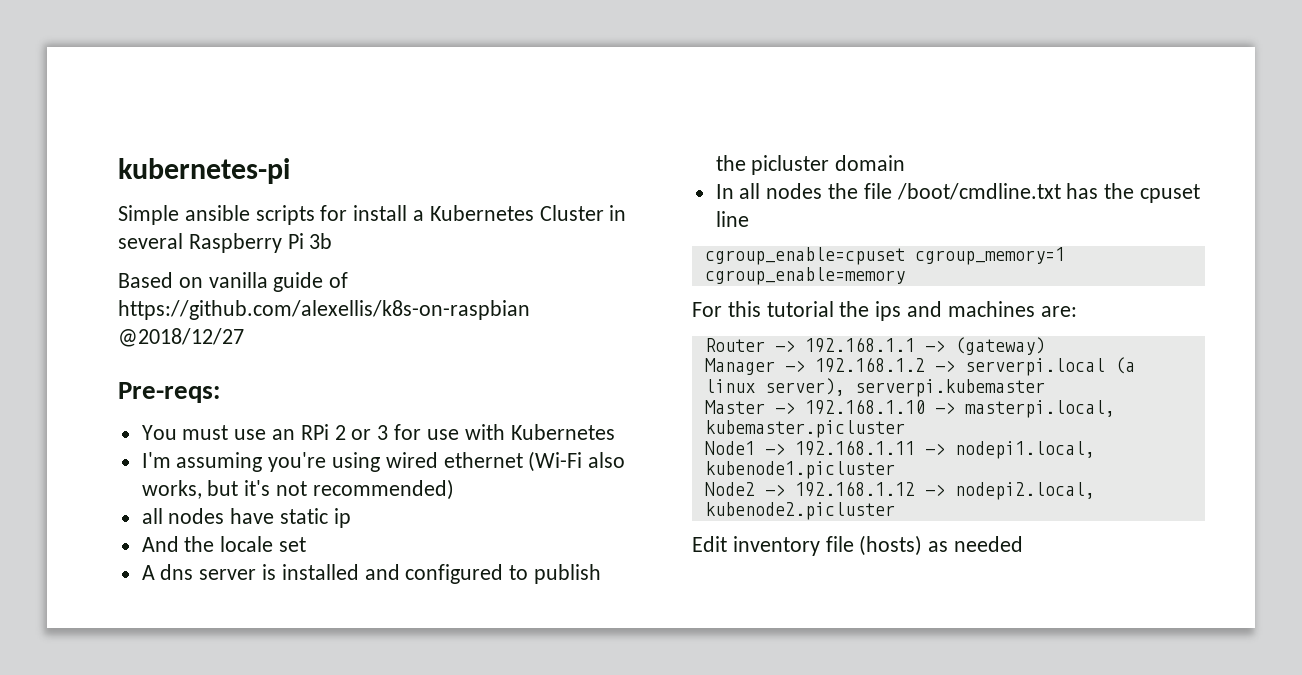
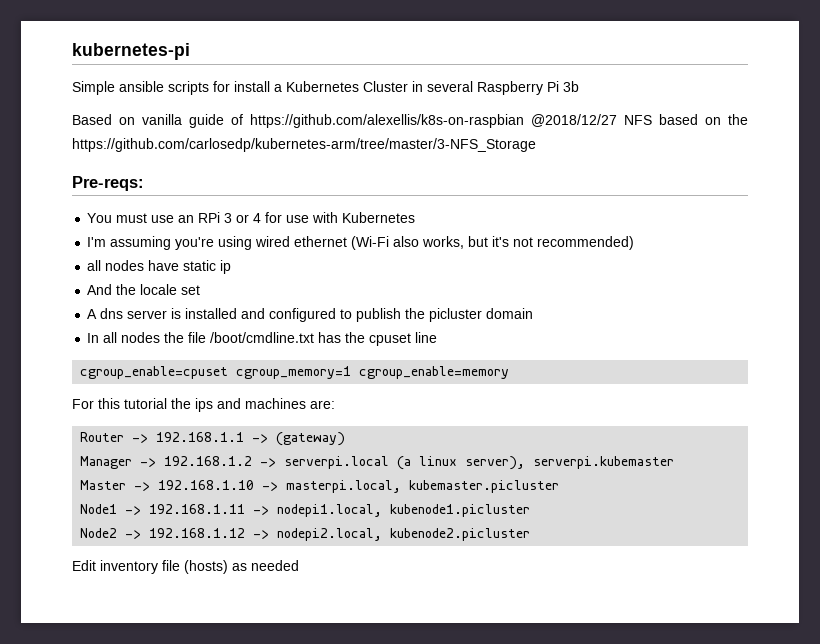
(244, 337) none -> [624,114,748,125] [72,138,536,152] NFS based on the https://github.com/carlosedp/kubernetes-arm/tree/master/3-NFS_Storage
[334,425,389,440] 2 or 3 -> [224,213,262,223] 3 or 4

